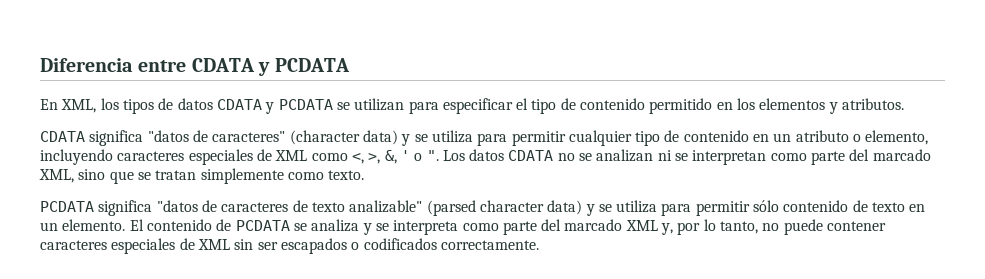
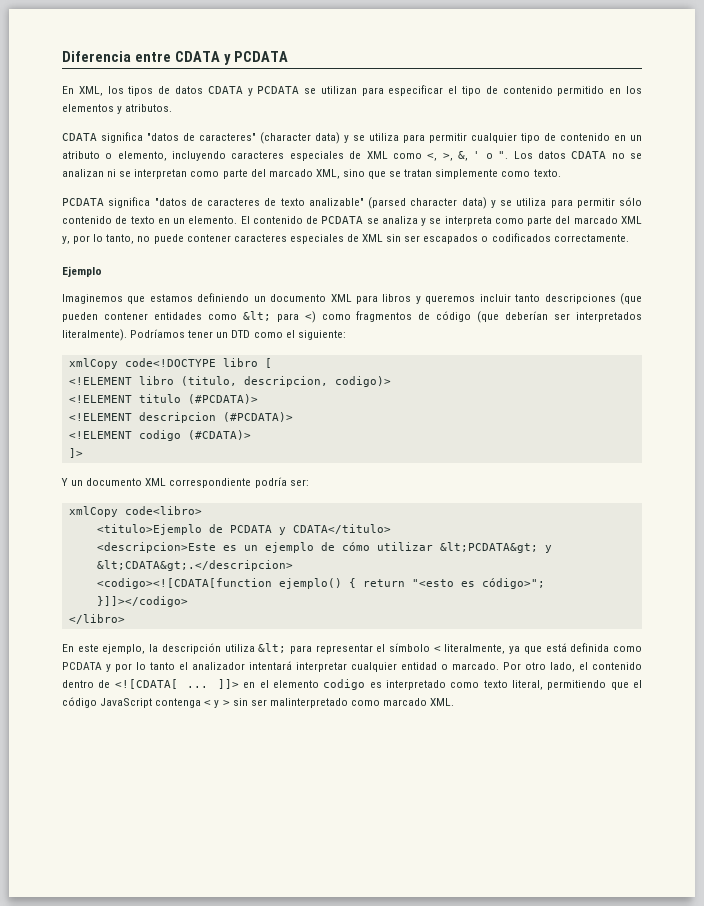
(539, 245) none -> [62,266,102,277] [62,293,643,305] [62,311,642,323] [62,329,346,341] [68,358,272,369] [68,376,391,387] [68,394,258,404] [68,412,293,423] [68,430,251,441] [68,448,83,458] [61,477,309,488] [68,506,202,517] [96,524,391,535] [96,542,552,553] [96,560,293,571] [96,578,545,589] [96,596,188,607] [68,614,125,624] [62,643,642,654] [62,661,642,672] [62,679,642,690] [62,697,455,708] // Ejemplo // Imaginemos que estamos definiendo un documento XML para libros y queremos incluir tanto descripciones (que pueden contener entidades como &lt; para <) como fragmentos de código (que deberían ser interpretados literalmente). Podríamos tener un DTD como el siguiente: // xmlCopy code<!DOCTYPE libro [ // <!ELEMENT libro (titulo, descripcion, codigo)> // <!ELEMENT titulo (#PCDATA)> // <!ELEMENT descripcion (#PCDATA)> // <!ELEMENT codigo (#CDATA)> // ]> // Y un documento XML correspondiente podría ser: // xmlCopy code<libro> // <titulo>Ejemplo de PCDATA y CDATA</titulo> // <descripcion>Este es un ejemplo de cómo utilizar &lt;PCDATA&gt; y &lt;CDATA&gt;.</descripcion> // <codigo><![CDATA[function ejemplo() { return "<esto es código>"; }]]></codigo> // </libro> // En este ejemplo, la descripción utiliza &lt; para representar el símbolo < literalmente, ya que está definida como PCDATA y por lo tanto el analizador intentará interpretar cualquier entidad o marcado. Por otro lado, el contenido dentro de <![CDATA[ ... ]]> en el elemento codigo es interpretado como texto literal, permitiendo que el código JavaScript contenga < y > sin ser malinterpretado como marcado XML.

